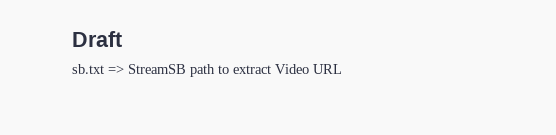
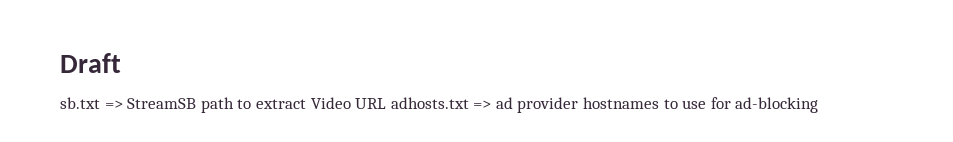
(342, 69) none -> [390,97,819,113] adhosts.txt => ad provider hostnames to use for ad-blocking

